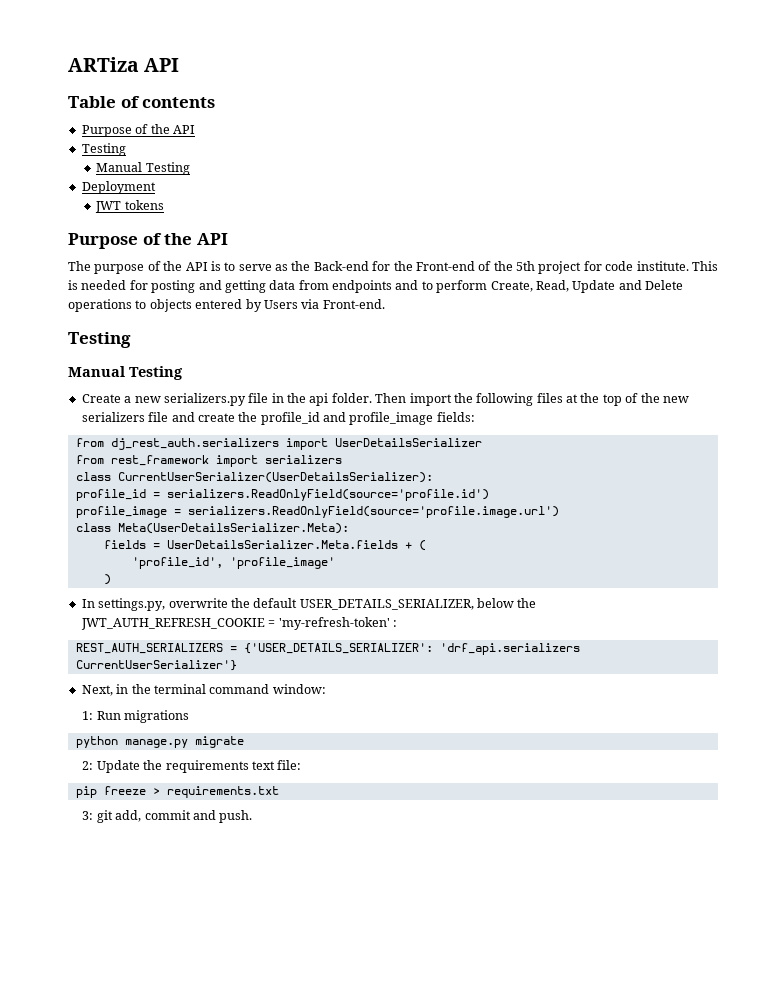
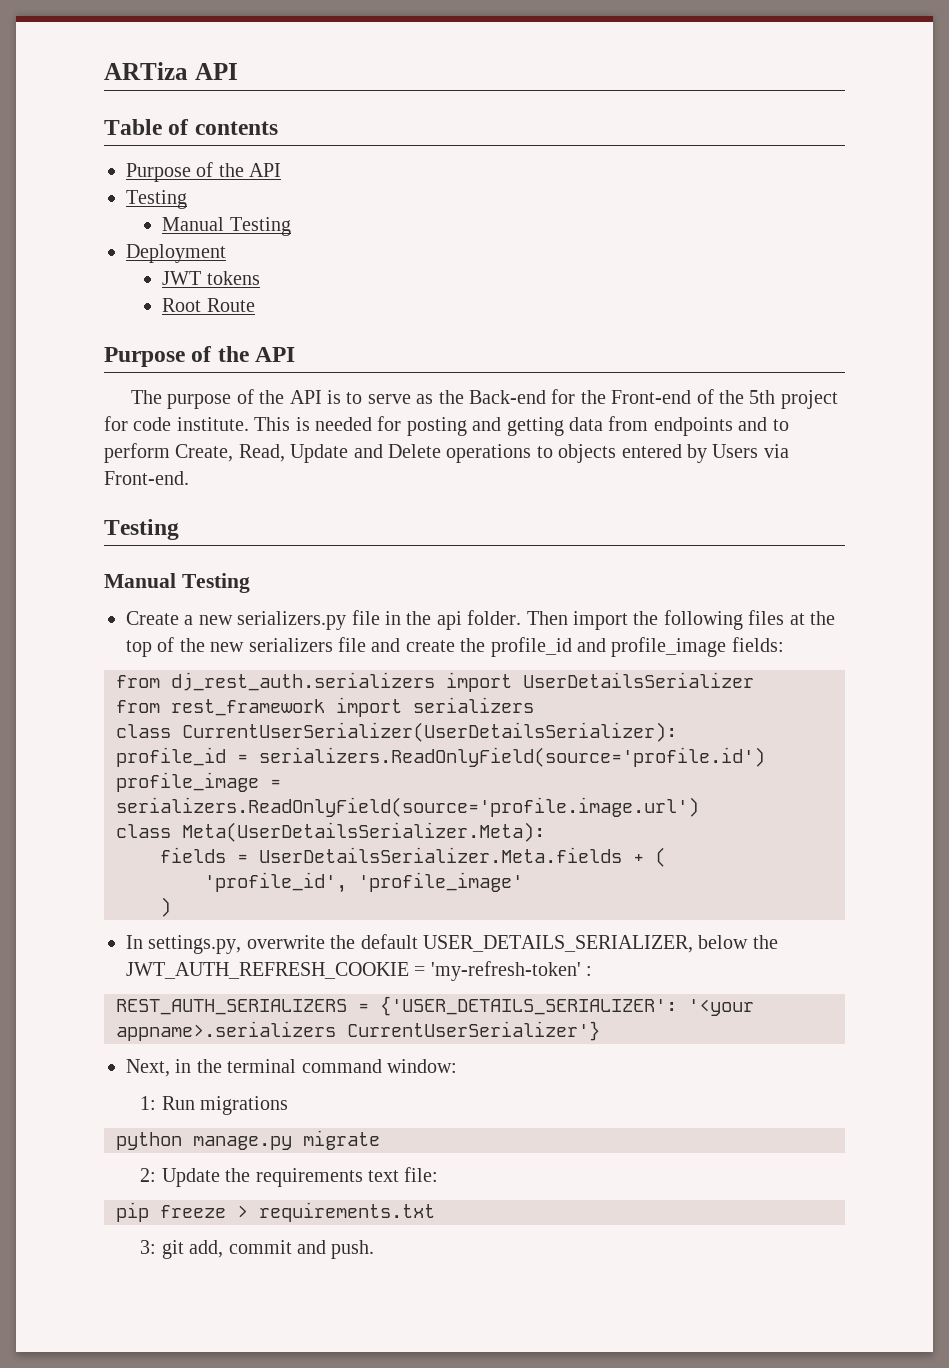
(164, 205) none -> [162,298,255,312] // Root Route
[439,643,580,655] 'drf_api.serializers -> [688,999,754,1016] [116,1021,336,1041] '<your appname>.serializers

